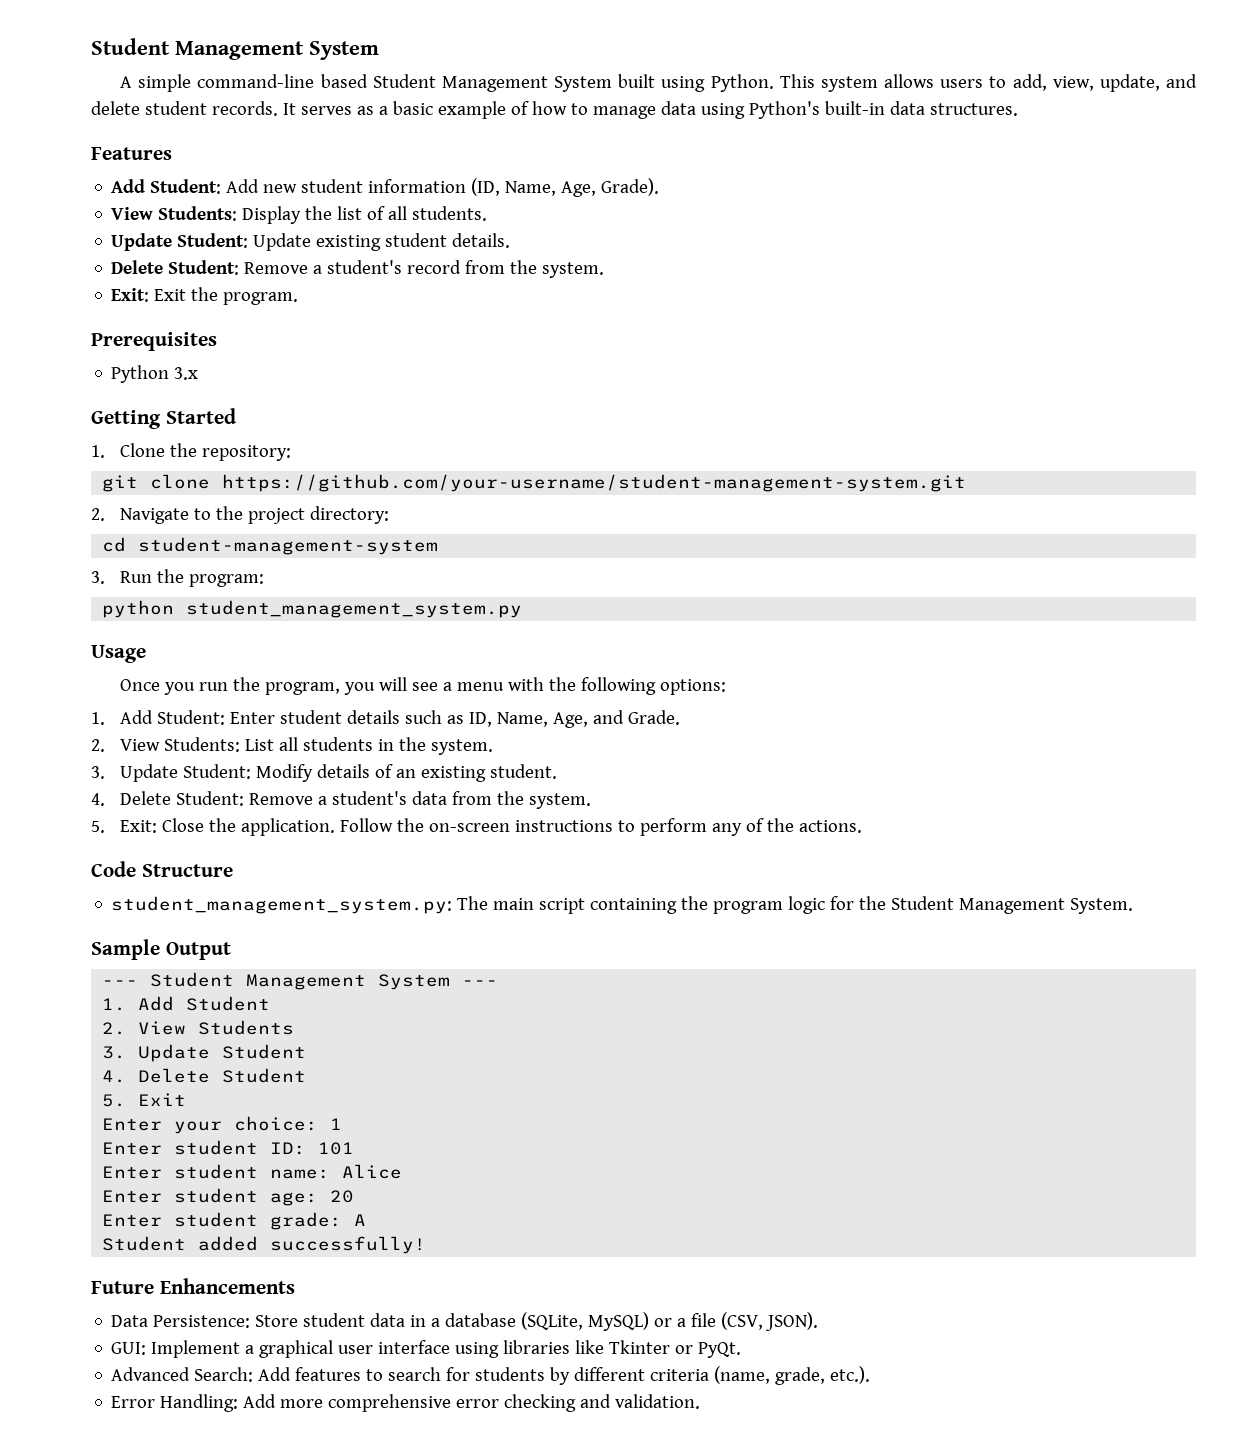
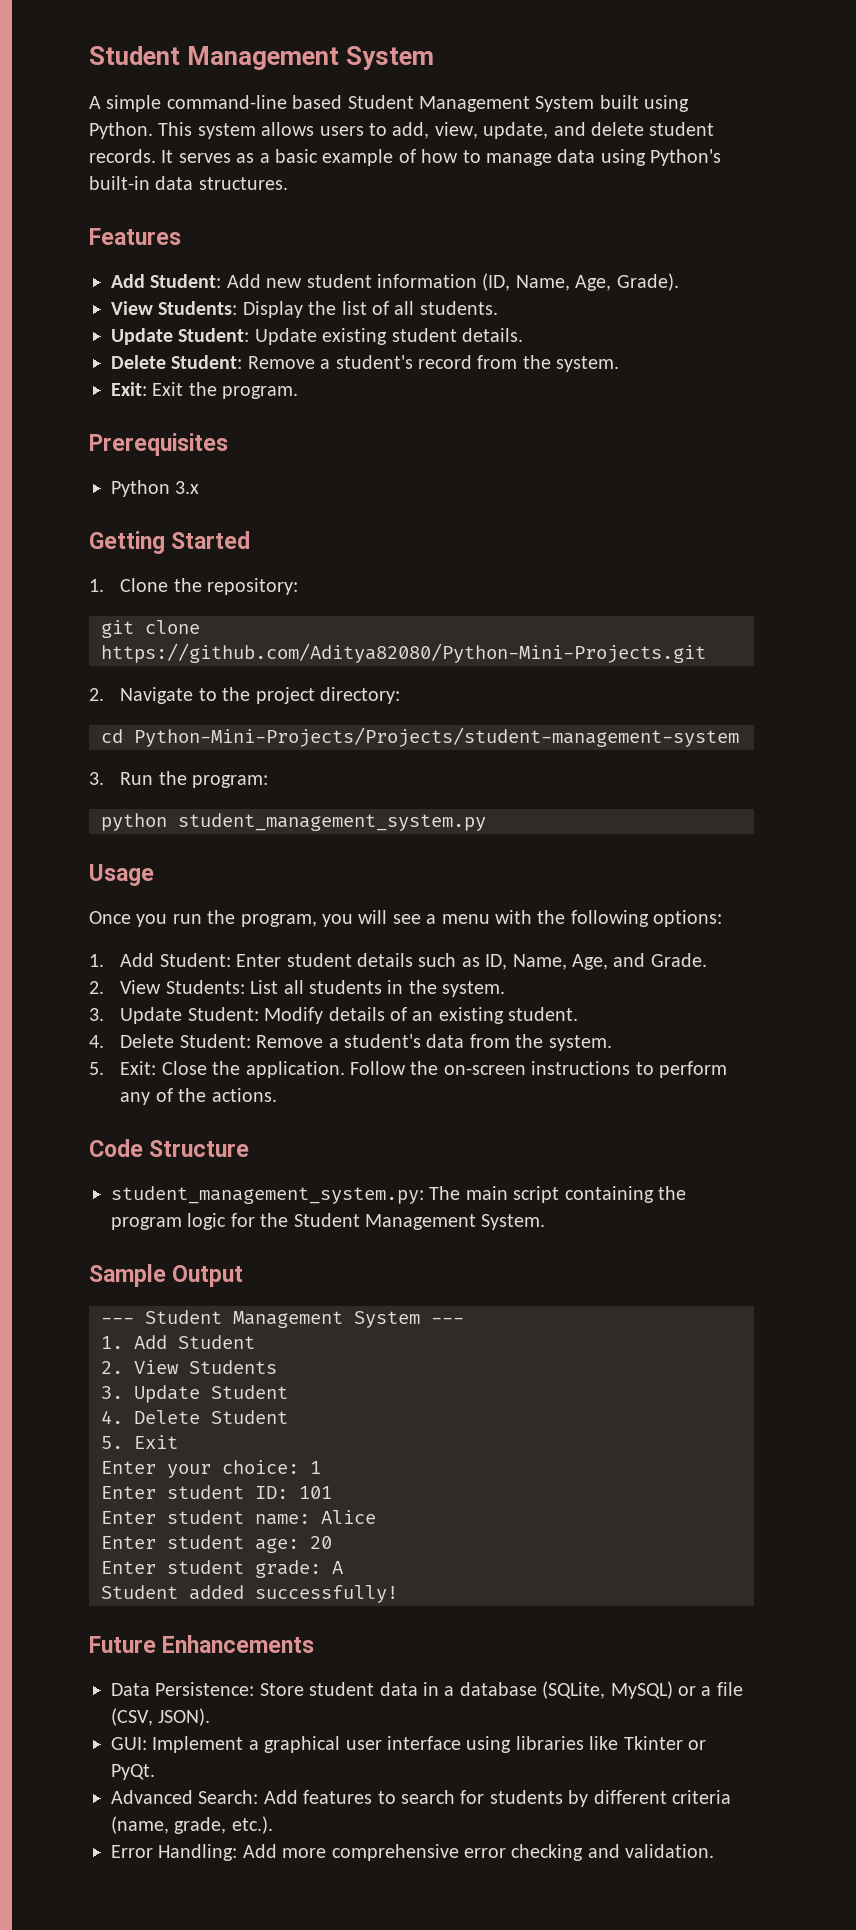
[222,474,967,492] https://github.com/your-username/student-management-system.git -> [101,643,706,663] https://github.com/Aditya82080/Python-Mini-Projects.git
[138,537,439,555] student-management-system -> [134,727,739,747] Python-Mini-Projects/Projects/student-management-system

